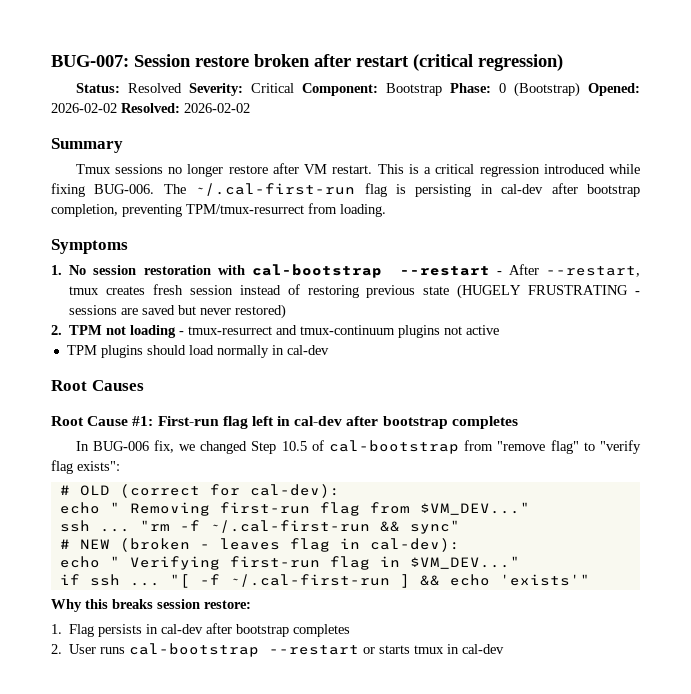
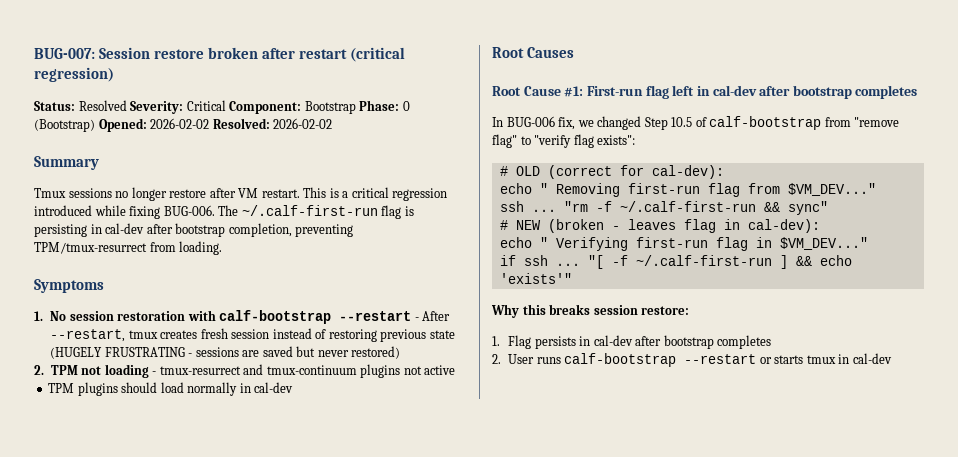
[195,183,356,196] ~/.cal-first-run -> [241,205,378,216] ~/.calf-first-run
[251,264,382,278] cal-bootstrap -> [219,310,332,324] calf-bootstrap
[329,440,460,454] cal-bootstrap -> [709,116,822,130] calf-bootstrap
[209,520,370,533] ~/.cal-first-run -> [619,201,756,212] ~/.calf-first-run
[229,574,390,587] ~/.cal-first-run -> [635,255,772,266] ~/.calf-first-run
[129,643,260,657] cal-bootstrap -> [564,353,677,367] calf-bootstrap

